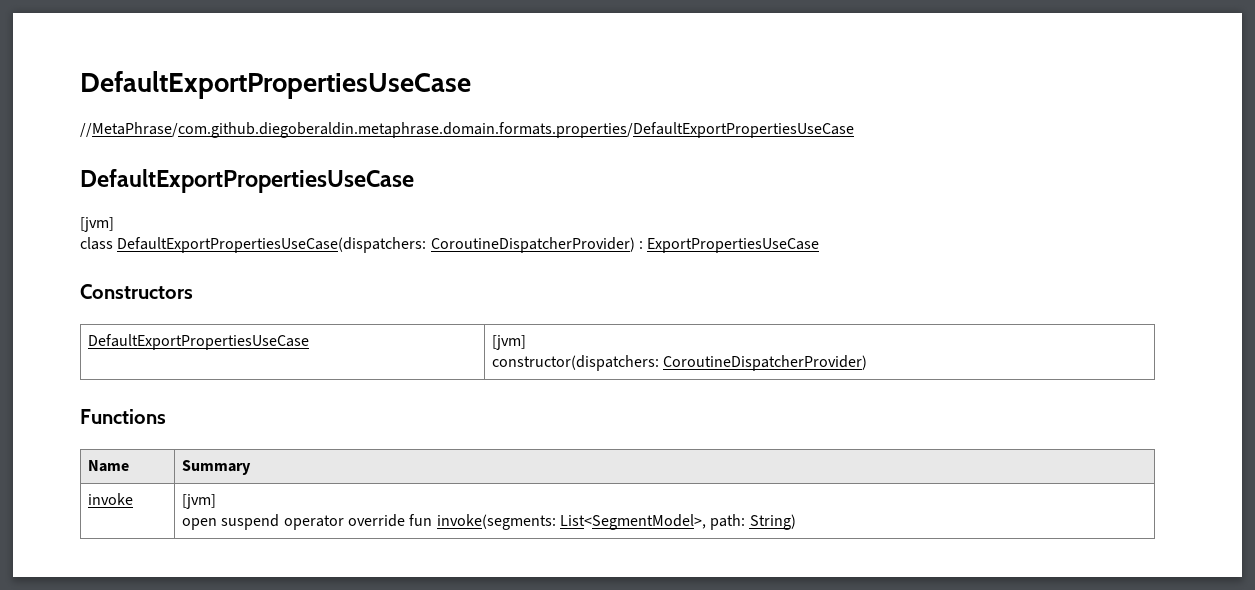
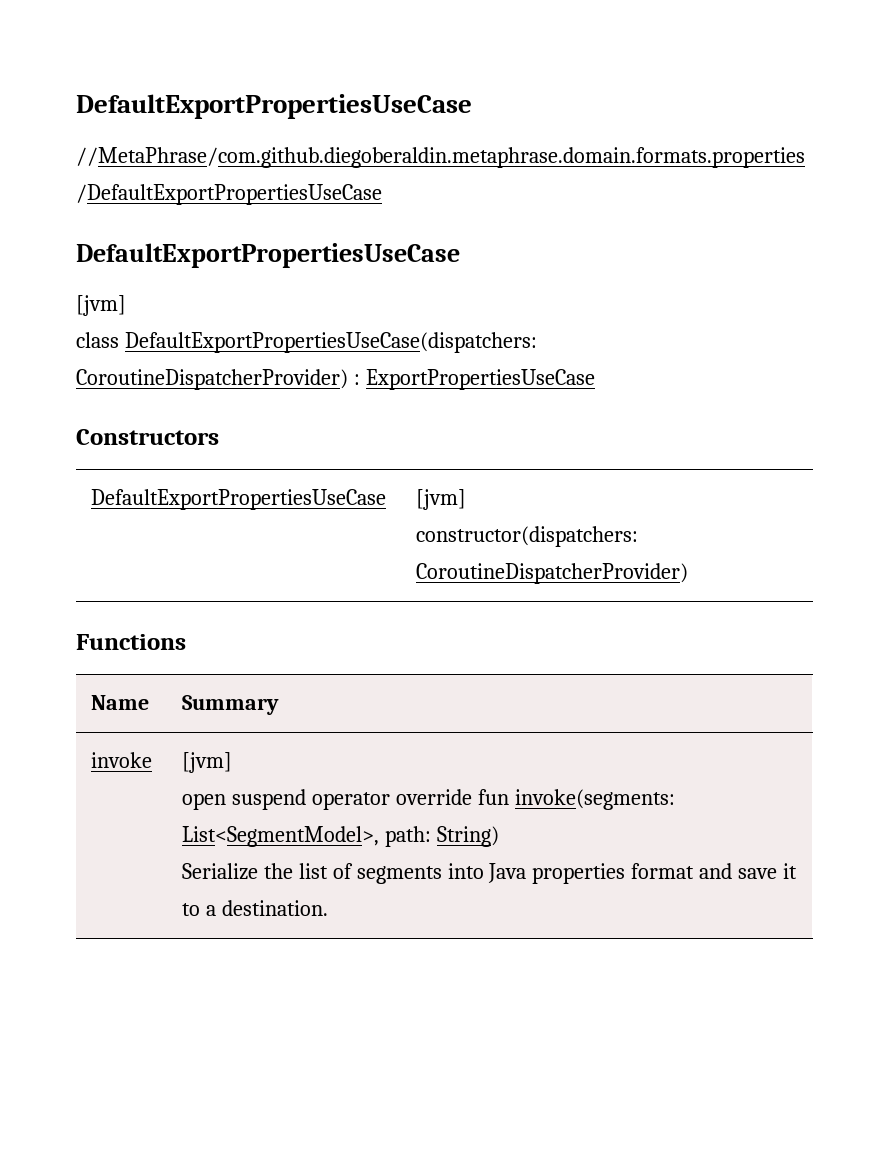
(796, 522) none -> [181,863,798,884] [181,900,328,916] // Serialize the list of segments into Java properties format and save it to a destination.

